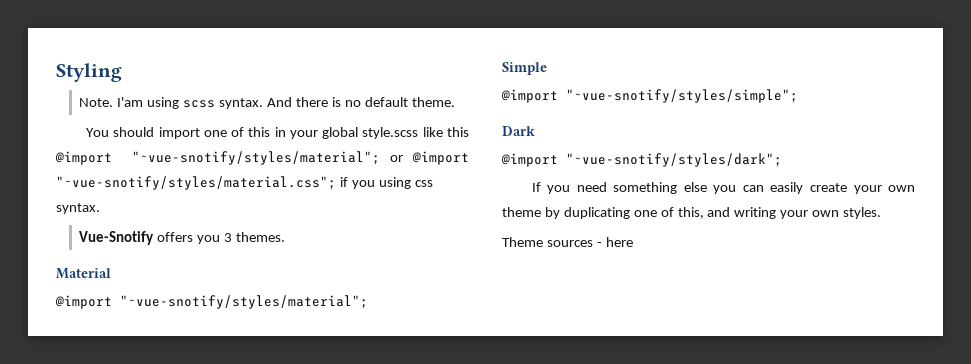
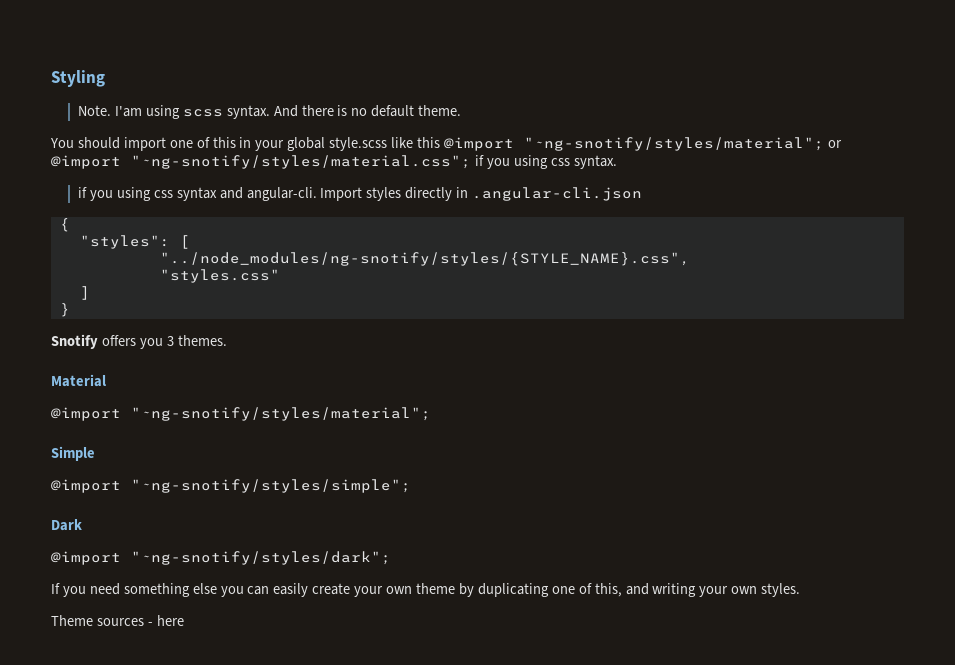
[132,151,381,165] "~vue-snotify/styles/material"; -> [523,137,824,151] "~ng-snotify/styles/material";
[56,176,336,190] "~vue-snotify/styles/material.css"; -> [131,155,471,169] "~ng-snotify/styles/material.css";
[79,231,155,245] Vue-Snotify -> [78,187,643,201] [59,218,70,232] [79,235,190,249] [159,252,690,266] [159,269,280,283] [79,286,90,300] [59,303,70,317] [51,334,98,349] if you using css syntax and angular-cli. Import styles directly in .angular-cli.json // { // "styles": [ // "../node_modules/ng-snotify/styles/{STYLE_NAME}.css", // "styles.css" // ] // } // Snotify
[120,295,368,309] "~vue-snotify/styles/material"; -> [131,407,431,421] "~ng-snotify/styles/material";
[566,89,798,103] "~vue-snotify/styles/simple"; -> [131,479,411,493] "~ng-snotify/styles/simple";
[566,153,782,167] "~vue-snotify/styles/dark"; -> [131,551,391,565] "~ng-snotify/styles/dark";

